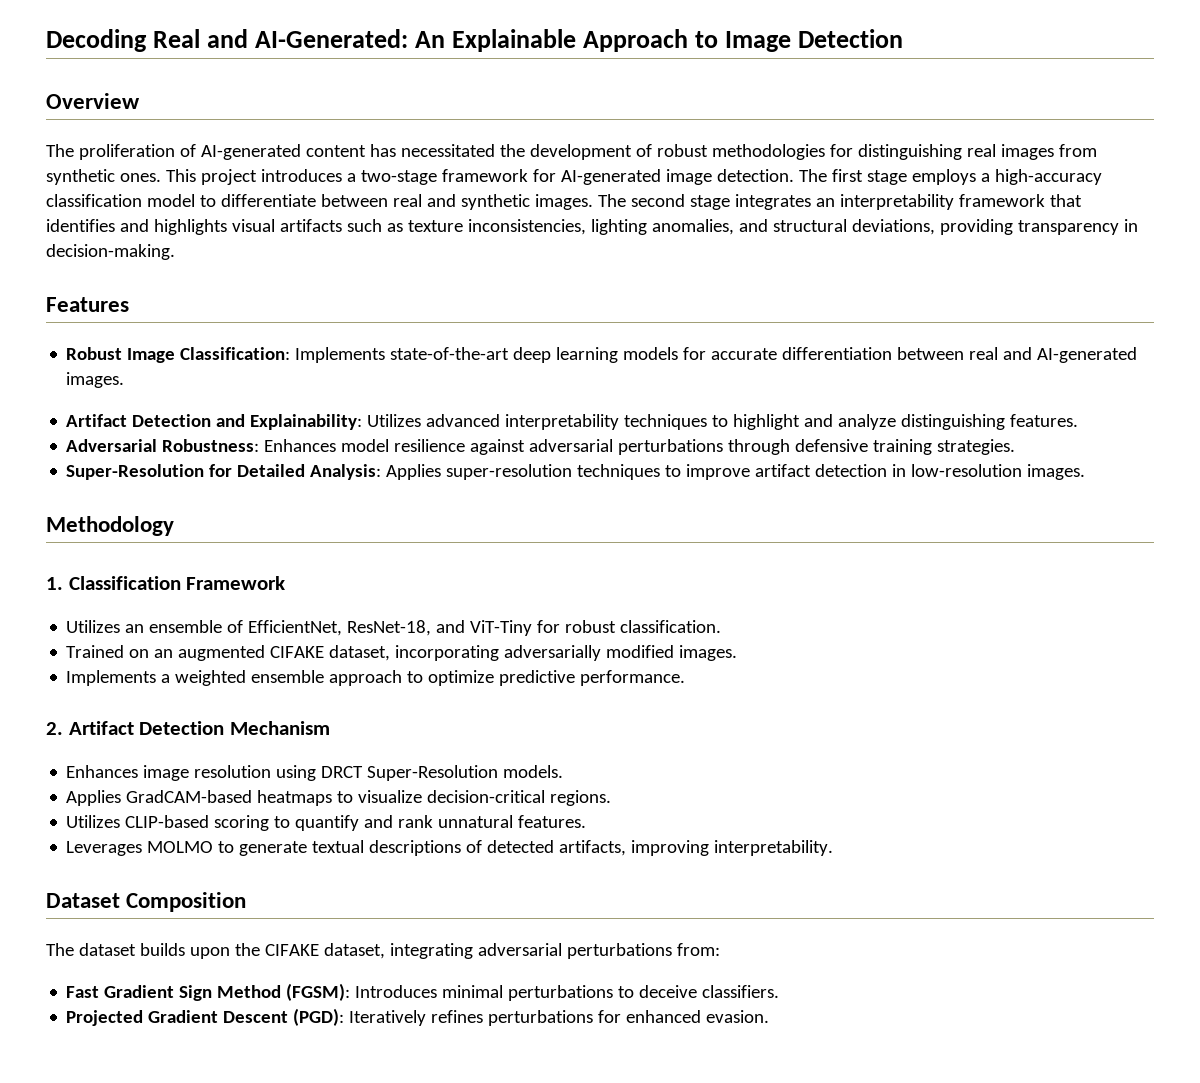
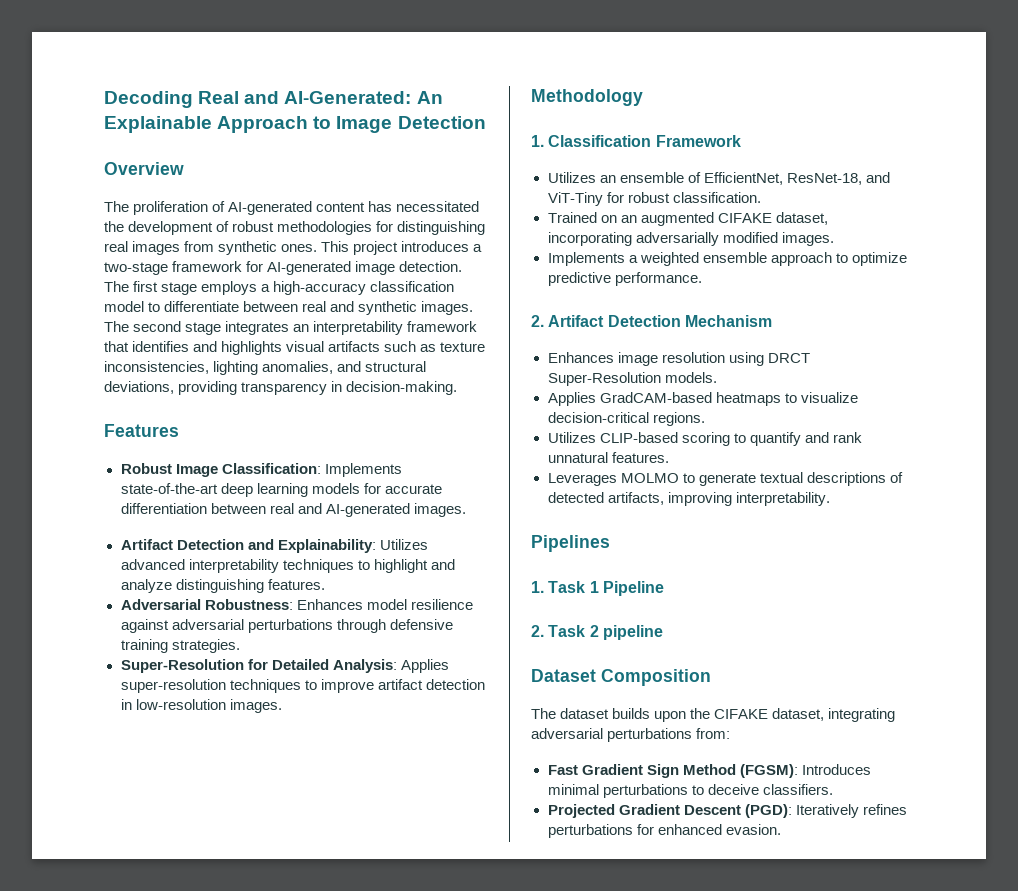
(834, 848) none -> [531,535,610,552] [531,581,664,596] [531,625,663,640] // Pipelines // 1. Task 1 Pipeline // 2. Task 2 pipeline

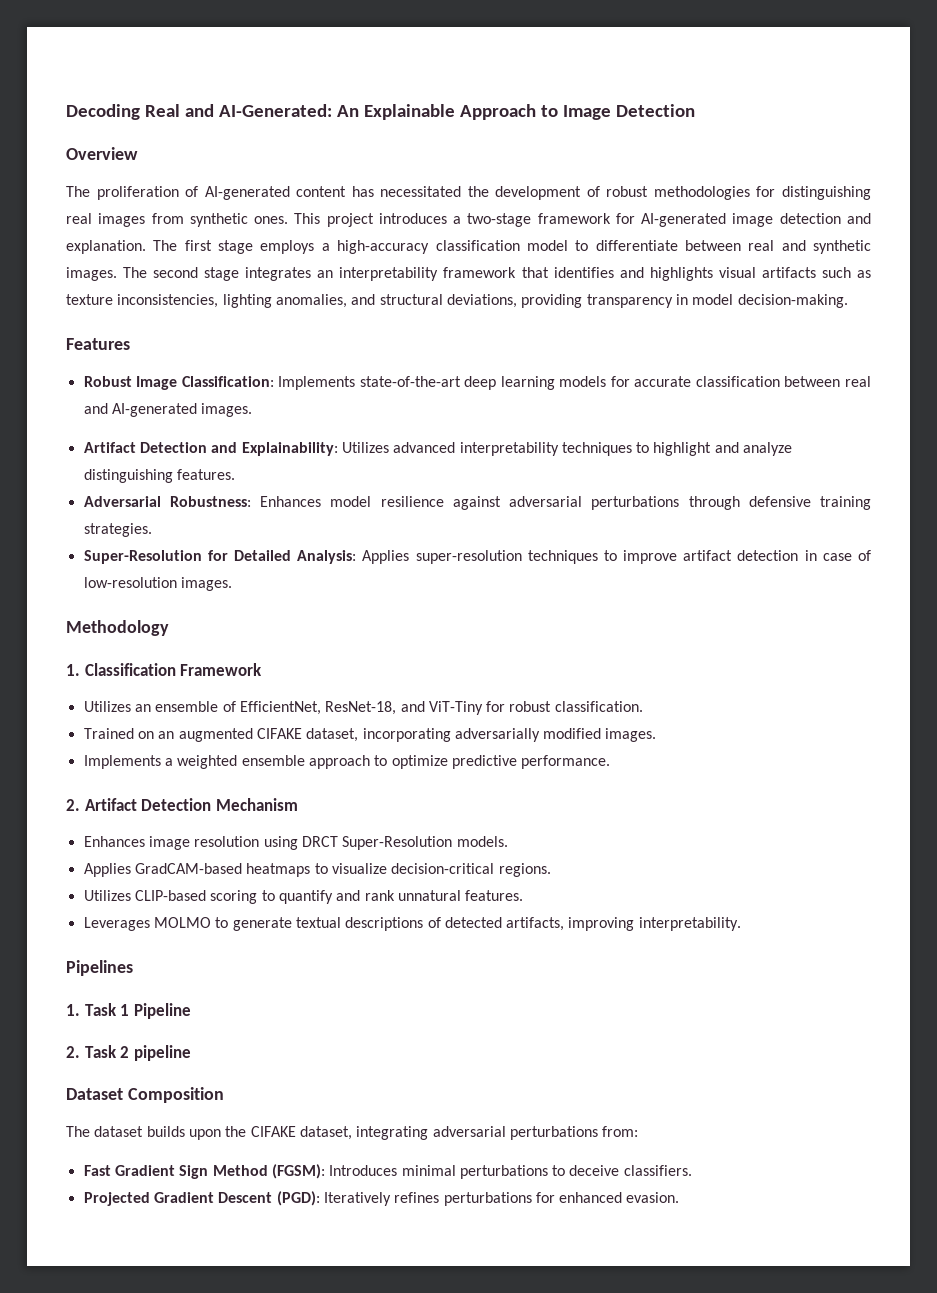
[399,261,463,272] detection. -> [779,213,871,224] [66,240,146,254] detection and explanation.
(343, 386) none -> [692,294,734,305] model
[120,503,207,514] differentiation -> [695,376,780,387] classification
(132, 704) none -> [822,550,872,561] case of

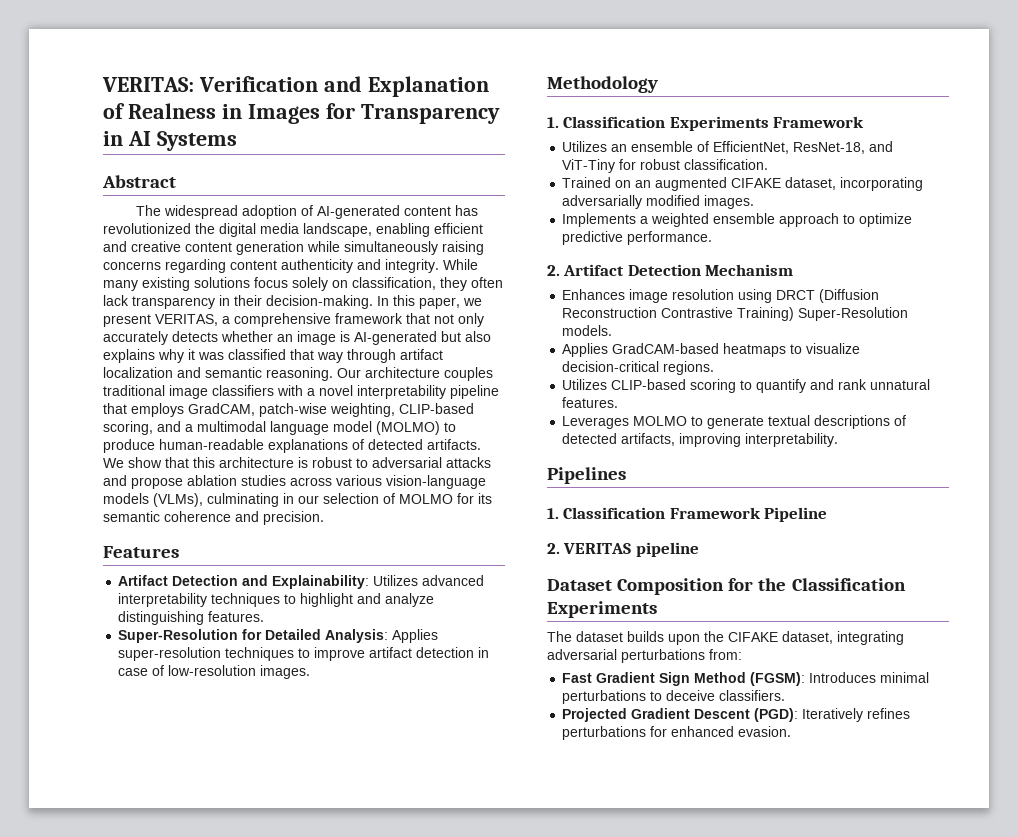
[66,104,695,120] [66,147,138,160] [66,186,179,200] Decoding Real and AI-Generated: An Explainable Approach to Image Detection // Overview // The proliferation -> [102,76,489,97] [103,103,500,124] [103,131,237,151] [102,175,176,188] [135,205,297,219] VERITAS: Verification and Explanation of Realness in Images for Transparency in AI Systems // Abstract // The widespread adoption
[380,186,872,200] [66,213,871,227] [66,240,872,254] [66,267,872,281] [66,294,848,308] [66,338,130,350] [83,376,871,390] [83,403,253,417] necessitated the development of robust methodologies for distinguishing real images from synthetic ones. This project introduces a two-stage framework for AI-generated image detection and explanation. The first stage employs a high-accuracy classification model to differentiate between real and synthetic images. The second stage integrates an interpretability framework that identifies and highlights visual artifacts such as texture inconsistencies, lighting anomalies, and structural deviations, providing transparency in model decision-making. // Features // Robust Image Classification: Implements state-of-the-art deep learning models for accurate classification between real and AI-generated images. -> [103,223,483,237] [103,241,484,255] [103,259,478,273] [103,277,503,291] [103,295,482,309] [103,313,484,327] [103,331,491,345] [103,349,443,363] [103,367,493,381] [103,385,499,399] [103,403,474,417] [103,421,456,435] [103,439,481,453] [103,457,491,468] [103,475,486,489] [103,493,492,507] [103,511,324,525] [103,546,179,558] revolutionized the digital media landscape, enabling efficient and creative content generation while simultaneously raising concerns regarding content authenticity and integrity. While many existing solutions focus solely on classification, they often lack transparency in their decision-making. In this paper, we present VERITAS, a comprehensive framework that not only accurately detects whether an image is AI-generated but also explains why it was classified that way through artifact localization and semantic reasoning. Our architecture couples traditional image classifiers with a novel interpretability pipeline that employs GradCAM, patch-wise weighting, CLIP-based scoring, and a multimodal language model (MOLMO) to produce human-readable explanations of detected artifacts. We show that this architecture is robust to adversarial attacks and propose ablation studies across various vision-language models (VLMs), culminating in our selection of MOLMO for its semantic coherence and precision. // Features
[83,496,871,510] [83,523,152,537] // Adversarial Robustness: Enhances model resilience against adversarial perturbations through defensive training strategies. -> (265, 616) none
(176, 669) none -> [669,116,769,131] Experiments
(338, 841) none -> [819,289,880,303] [562,307,795,321] (Diffusion Reconstruction Contrastive Training)
[84,1003,130,1016] Task 1 -> [563,507,761,519] Classification Framework
[84,1045,130,1058] Task 2 -> [563,543,632,554] VERITAS
(224, 1095) none -> [728,578,906,591] [547,601,657,618] for the Classification Experiments

